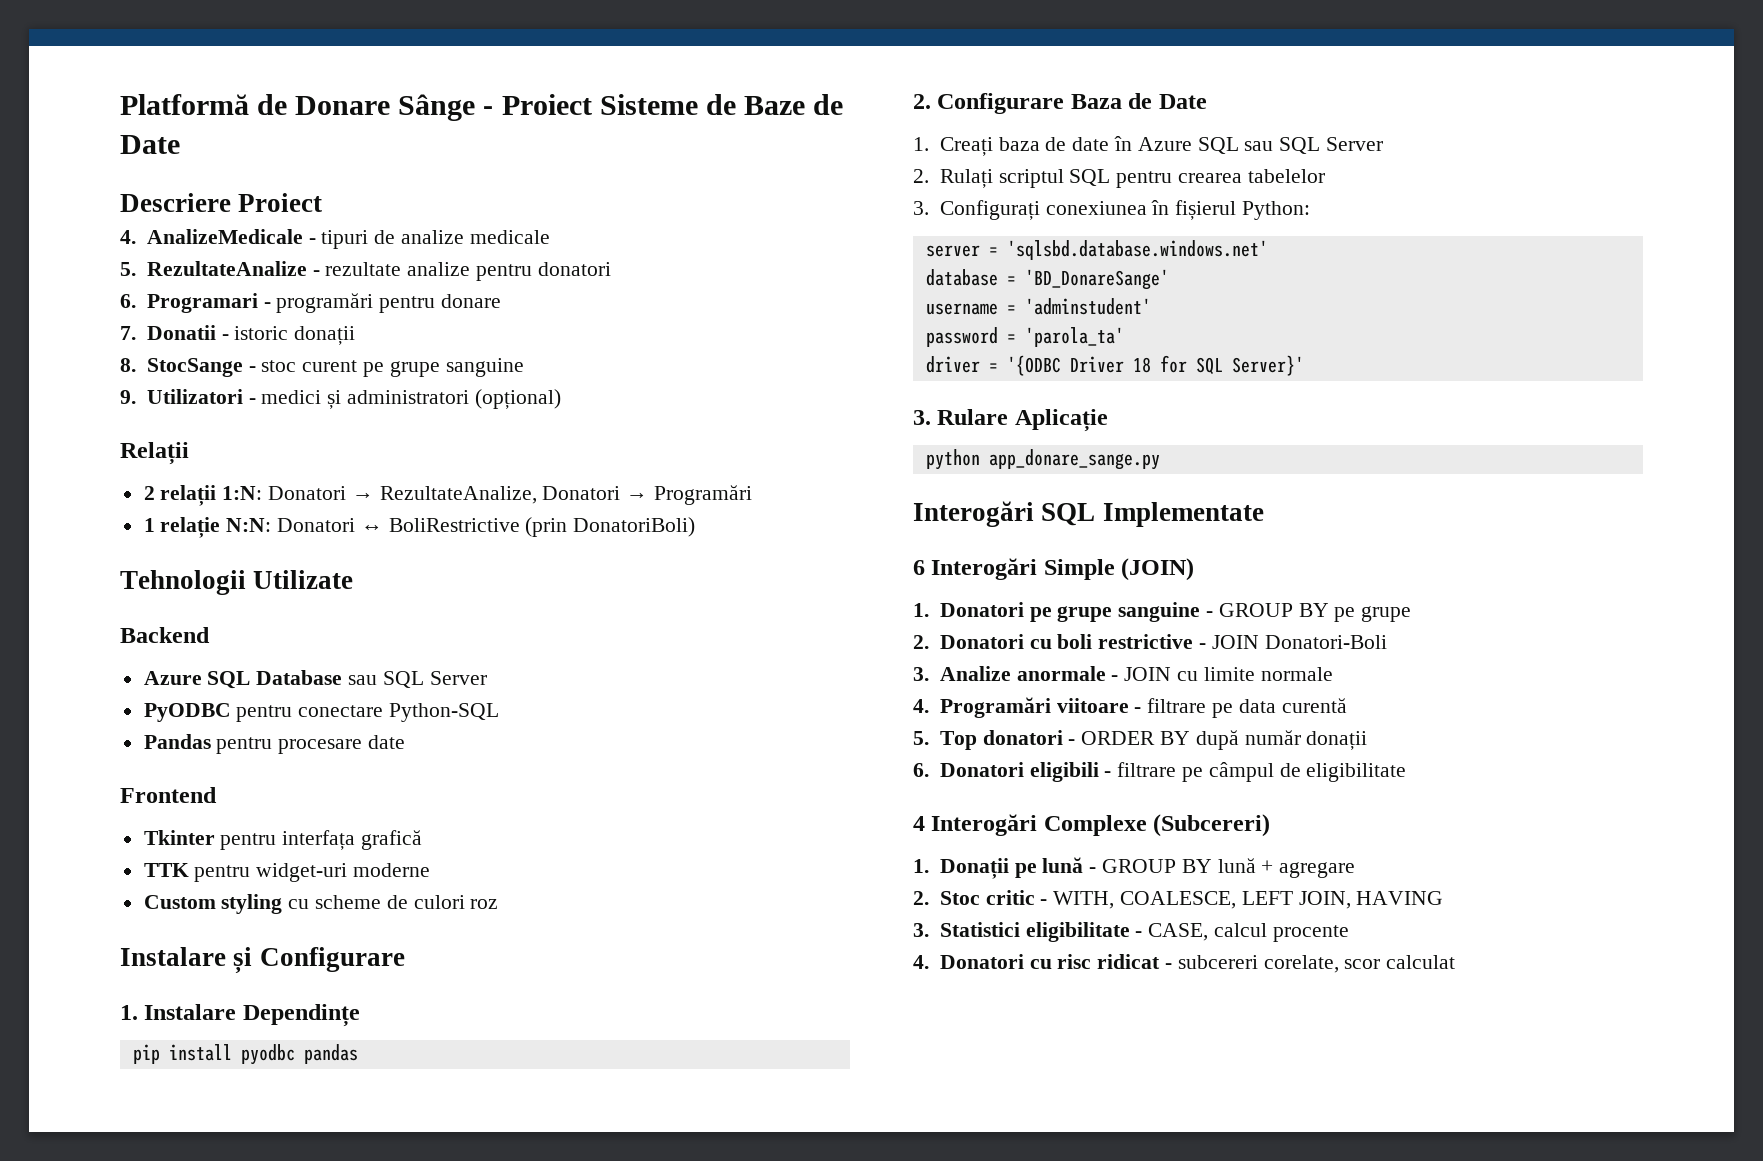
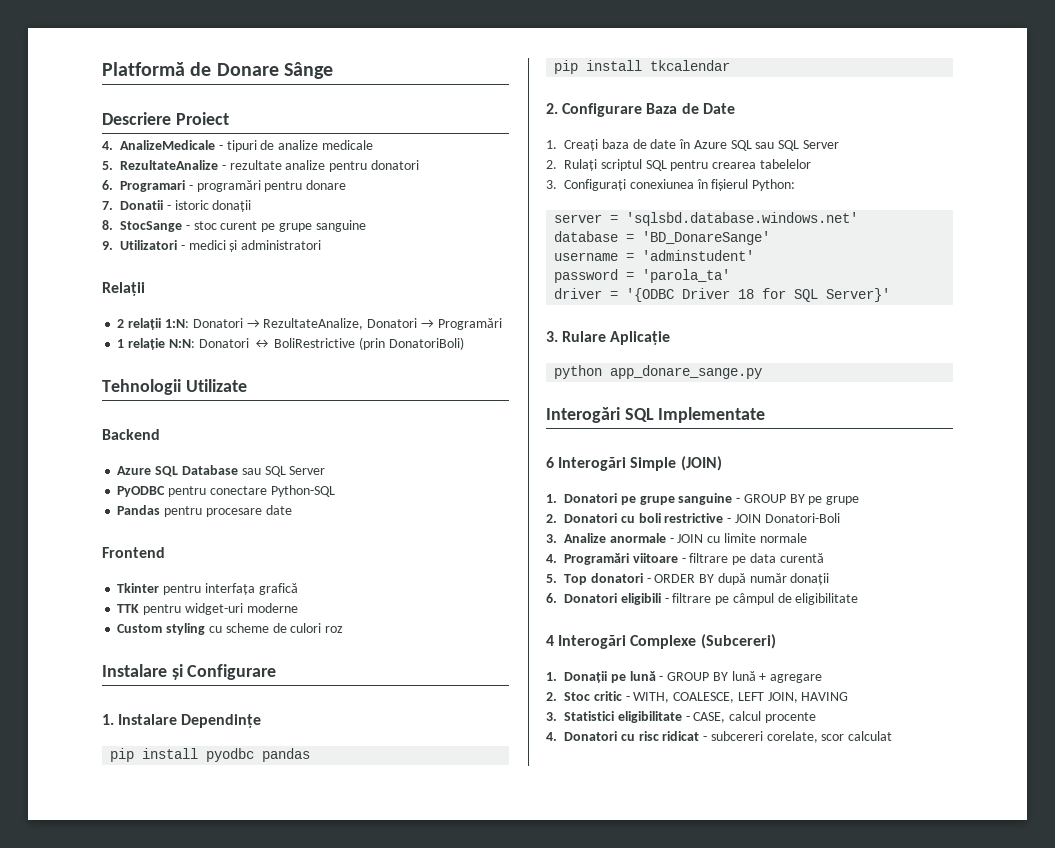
[483,94,843,115] [120,135,180,154] - Proiect Sisteme de Baze de Date -> (333, 70) none
[474,389,561,409] (opțional) -> (322, 245) none
(358, 1054) none -> [554,60,731,74] // pip install tkcalendar

